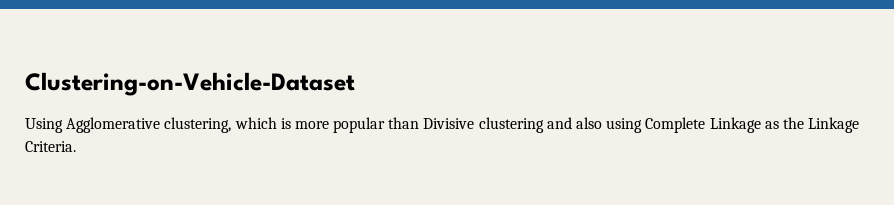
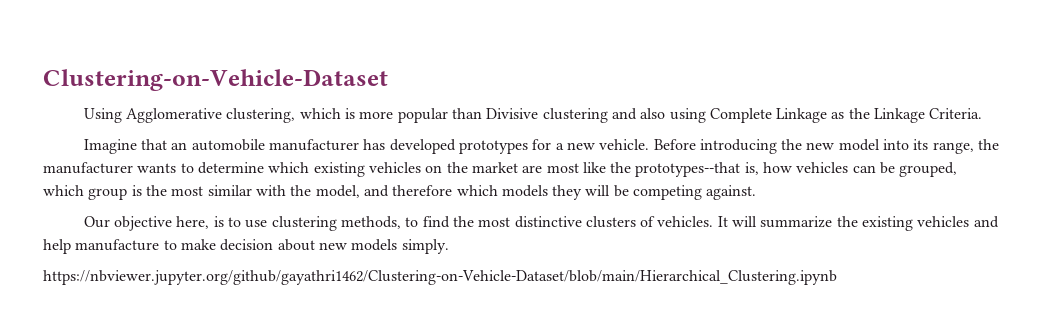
(76, 146) none -> [83,139,1000,154] [43,162,958,177] [43,185,757,200] [83,216,999,231] [43,239,449,254] [43,270,837,285] // Imagine that an automobile manufacturer has developed prototypes for a new vehicle. Before introducing the new model into its range, the manufacturer wants to determine which existing vehicles on the market are most like the prototypes--that is, how vehicles can be grouped, which group is the most similar with the model, and therefore which models they will be competing against. // Our objective here, is to use clustering methods, to find the most distinctive clusters of vehicles. It will summarize the existing vehicles and help manufacture to make decision about new models simply. // https://nbviewer.jupyter.org/github/gayathri1462/Clustering-on-Vehicle-Dataset/blob/main/Hierarchical_Clustering.ipynb

